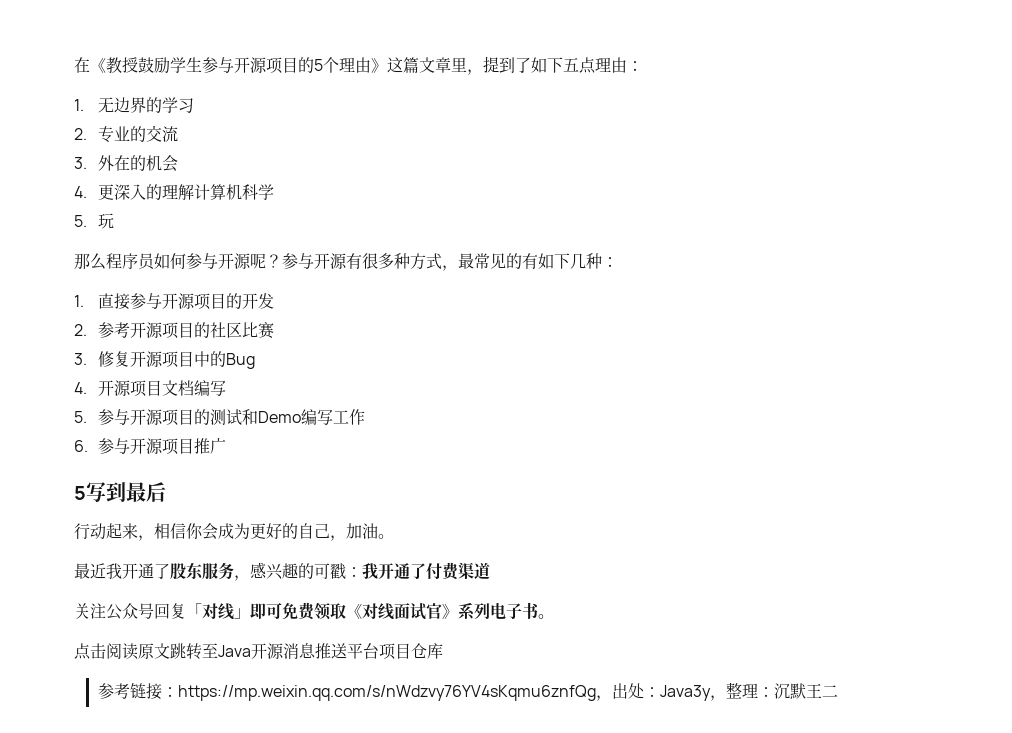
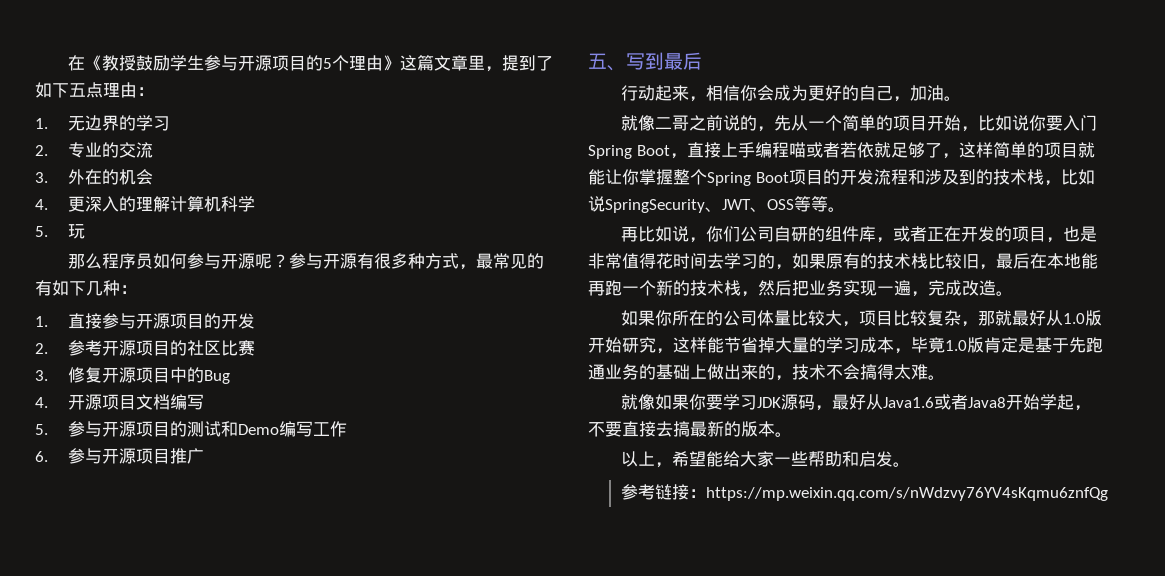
[74,486,86,500] 5 -> [588,53,626,71] 五、
[74,562,490,581] [74,602,554,620] [74,643,443,660] [97,682,838,701] 最近我开通了股东服务，感兴趣的可戳：我开通了付费渠道 // 关注公众号回复「对线」即可免费领取《对线面试官》系列电子书。 // 点击阅读原文跳转至Java开源消息推送平台项目仓库 // 参考链接：https://mp.weixin.qq.com/s/nWdzvy76YV4sKqmu6znfQg，出处：Java3y，整理：沉默王二 -> [621,115,1098,132] [588,142,1095,159] [588,169,1095,186] [588,196,845,213] [621,226,1098,243] [588,253,1098,270] [588,280,1013,297] [621,310,1103,327] [588,337,1103,354] [588,364,945,381] [621,394,1092,411] [588,421,792,437] [621,451,911,468] [620,484,1108,501] 就像二哥之前说的，先从一个简单的项目开始，比如说你要入门Spring Boot，直接上手编程喵或者若依就足够了，这样简单的项目就能让你掌握整个Spring Boot项目的开发流程和涉及到的技术栈，比如说SpringSecurity、JWT、OSS等等。 // 再比如说，你们公司自研的组件库，或者正在开发的项目，也是非常值得花时间去学习的，如果原有的技术栈比较旧，最后在本地能再跑一个新的技术栈，然后把业务实现一遍，完成改造。 // 如果你所在的公司体量比较大，项目比较复杂，那就最好从1.0版开始研究，这样能节省掉大量的学习成本，毕竟1.0版肯定是基于先跑通业务的基础上做出来的，技术不会搞得太难。 // 就像如果你要学习JDK源码，最好从Java1.6或者Java8开始学起，不要直接去搞最新的版本。 // 以上，希望能给大家一些帮助和启发。 // 参考链接：https://mp.weixin.qq.com/s/nWdzvy76YV4sKqmu6znfQg

